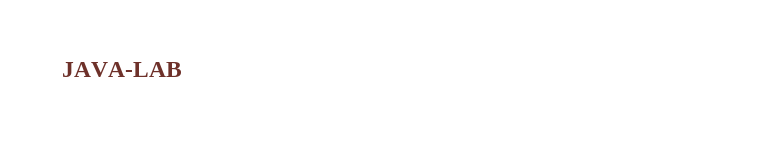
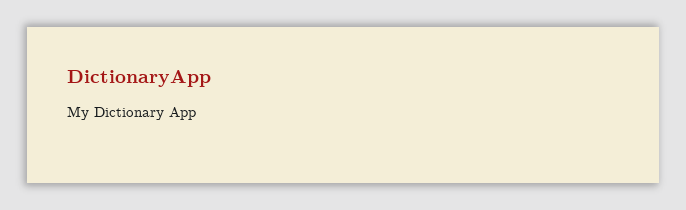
[62,62,182,77] JAVA-LAB -> [67,70,211,87] [67,106,196,120] DictionaryApp // My Dictionary App

